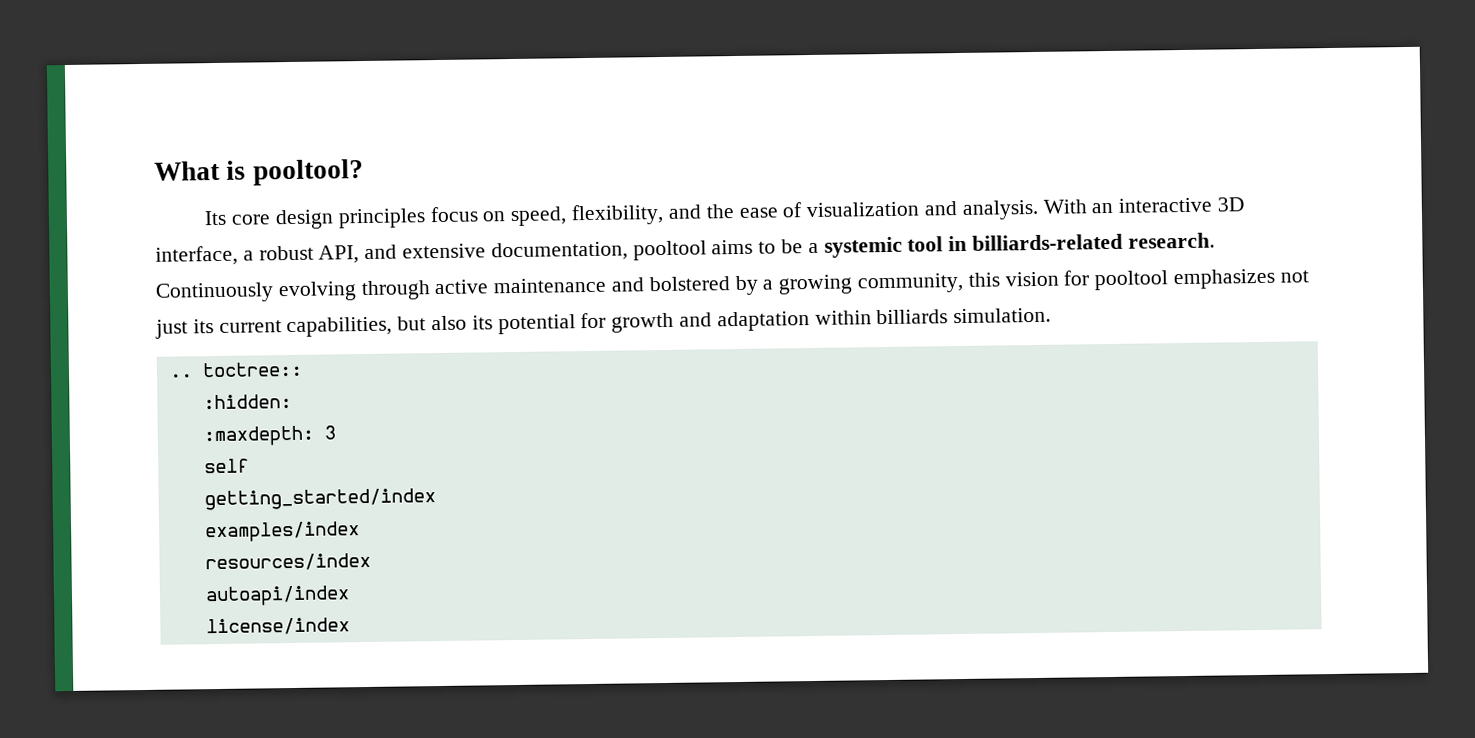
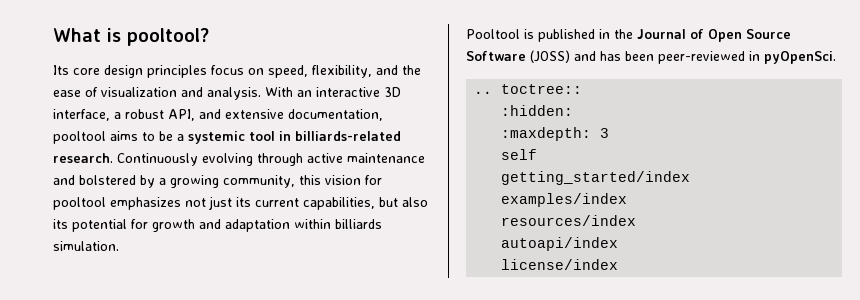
(1052, 315) none -> [466,29,791,42] [466,50,836,64] // Pooltool is published in the Journal of Open Source Software (JOSS) and has been peer-reviewed in pyOpenSci.

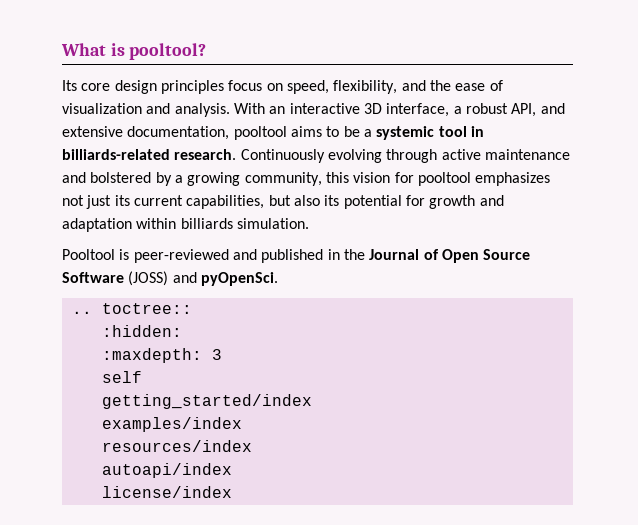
(534, 34) none -> [133,249,257,263] peer-reviewed and
[600,51,760,64] has been peer-reviewed in -> (197, 277) none

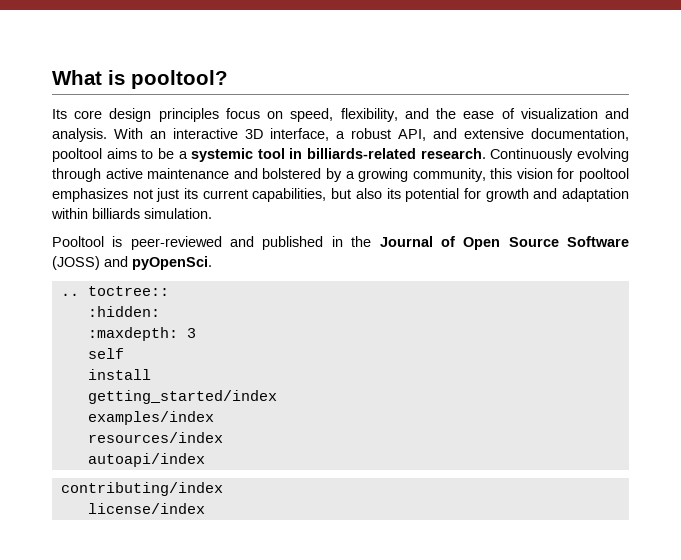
(142, 377) none -> [87,369,151,380] // install
(232, 470) none -> [60,482,223,496] // contributing/index

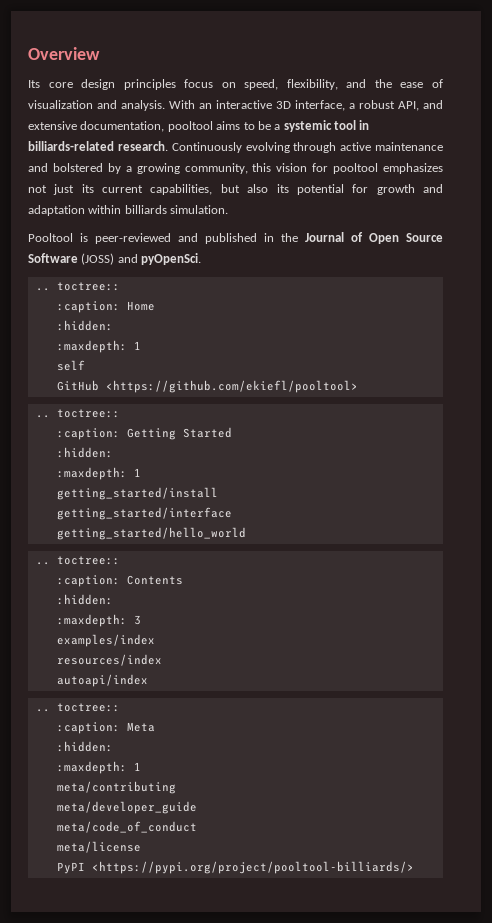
[52,70,228,89] What is pooltool? -> [28,47,100,60] Overview
(169, 291) none -> [56,301,155,313] [56,320,113,331] [56,340,141,353] [56,360,85,371] [56,380,358,393] [35,409,120,418] [56,427,232,440] [56,447,113,458] [56,467,141,480] [56,487,218,500] [56,507,232,520] [56,527,246,540] [35,556,120,565] [56,575,183,587] // :caption: Home // :hidden: // :maxdepth: 1 // self // GitHub <https://github.com/ekiefl/pooltool> // .. toctree:: // :caption: Getting Started // :hidden: // :maxdepth: 1 // getting_started/install // getting_started/interface // getting_started/hello_world // .. toctree:: // :caption: Contents
[87,348,124,359] [87,369,151,380] [87,390,277,404] // self // install // getting_started/index -> (141, 620) none
[60,482,223,496] [87,503,205,514] contributing/index // license/index -> [35,703,120,712] [56,722,155,734] [56,741,113,752] [56,761,141,774] [56,781,176,794] [56,801,197,814] [56,821,197,833] [56,841,141,853] [56,861,414,874] .. toctree:: // :caption: Meta // :hidden: // :maxdepth: 1 // meta/contributing // meta/developer_guide // meta/code_of_conduct // meta/license // PyPI <https://pypi.org/project/pooltool-billiards/>

